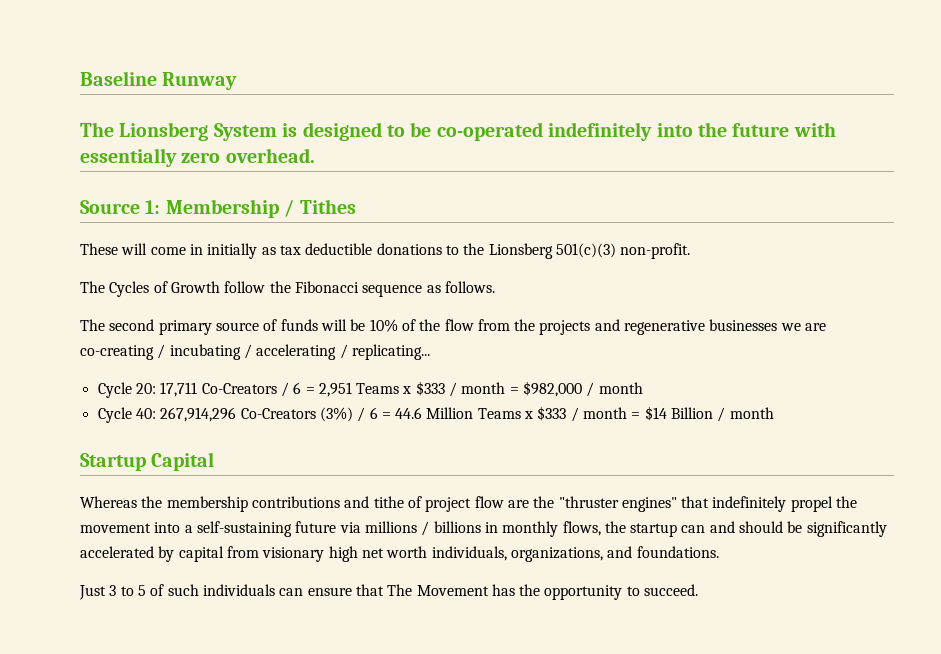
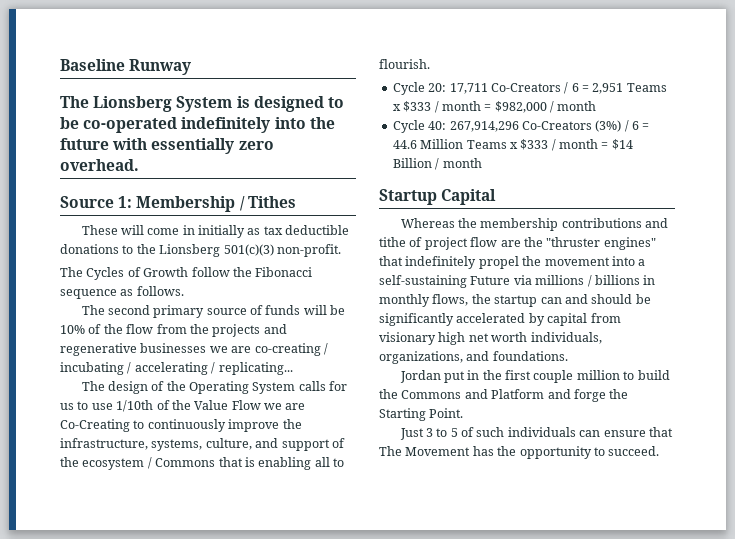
(430, 352) none -> [81,381,348,394] [60,400,306,412] [60,419,302,432] [60,438,345,451] [60,457,344,470] [379,59,430,69] // The design of the Operating System calls for us to use 1/10th of the Value Flow we are Co-Creating to continuously improve the infrastructure, systems, culture, and support of the ecosystem / Commons that is enabling all to flourish.
[295,521,337,533] future -> [470,276,511,285] Future
(719, 552) none -> [399,370,670,383] [379,389,629,402] [379,408,464,421] // Jordan put in the first couple million to build the Commons and Platform and forge the Starting Point.

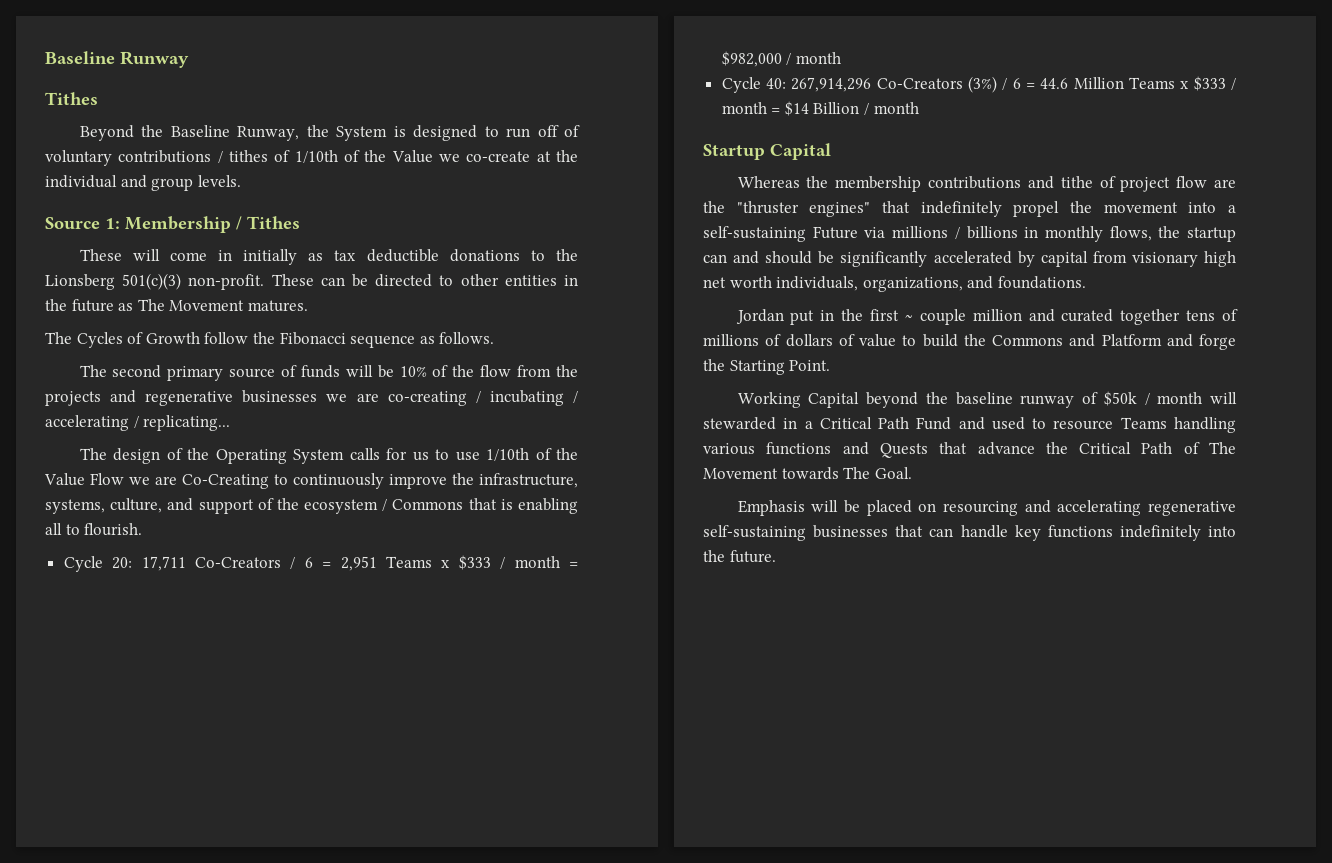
[60,96,344,112] [60,117,335,133] [60,138,274,154] [60,159,139,171] The Lionsberg System is designed to be co-operated indefinitely into the future with essentially zero overhead. -> [45,92,98,105] [79,125,580,141] [45,150,578,166] [45,175,241,191] Tithes // Beyond the Baseline Runway, the System is designed to run off of voluntary contributions / tithes of 1/10th of the Value we co-create at the individual and group levels.
(341, 250) none -> [271,274,578,287] [45,299,308,312] These can be directed to other entities in the future as The Movement matures.
(532, 375) none -> [904,314,913,321] ~
(620, 375) none -> [1028,309,1238,325] [703,334,896,347] and curated together tens of millions of dollars of value
[399,427,673,440] [379,446,660,459] Just 3 to 5 of such individuals can ensure that The Movement has the opportunity to succeed. -> [737,391,1237,408] [703,417,1236,433] [703,442,1236,458] [703,467,912,480] [737,500,1236,516] [703,525,1236,541] [703,550,776,563] Working Capital beyond the baseline runway of $50k / month will stewarded in a Critical Path Fund and used to resource Teams handling various functions and Quests that advance the Critical Path of The Movement towards The Goal. // Emphasis will be placed on resourcing and accelerating regenerative self-sustaining businesses that can handle key functions indefinitely into the future.

